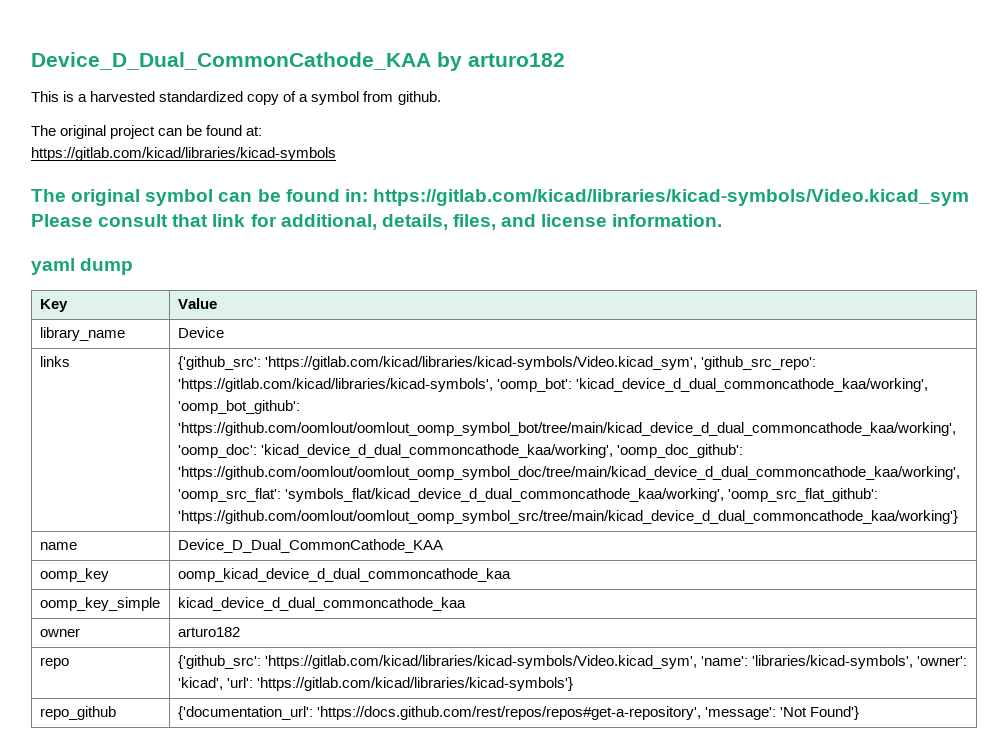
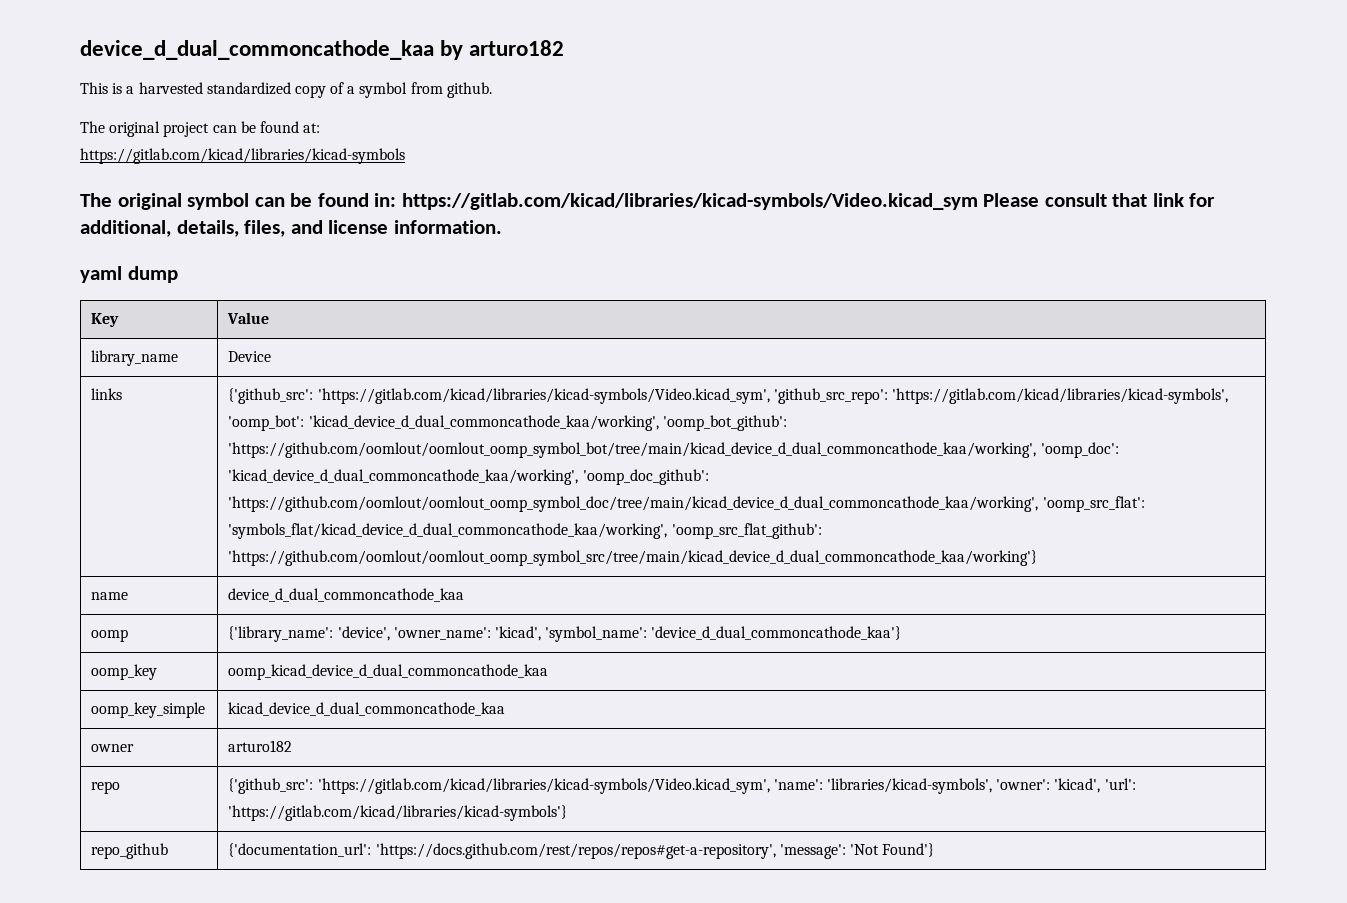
[31,52,431,70] Device_D_Dual_CommonCathode_KAA -> [80,40,434,60] device_d_dual_commoncathode_kaa
[177,539,443,553] Device_D_Dual_CommonCathode_KAA -> [228,588,465,602] [91,629,129,642] [228,626,902,642] device_d_dual_commoncathode_kaa // oomp | {'library_name': 'device', 'owner_name': 'kicad', 'symbol_name': 'device_d_dual_commoncathode_kaa'}

